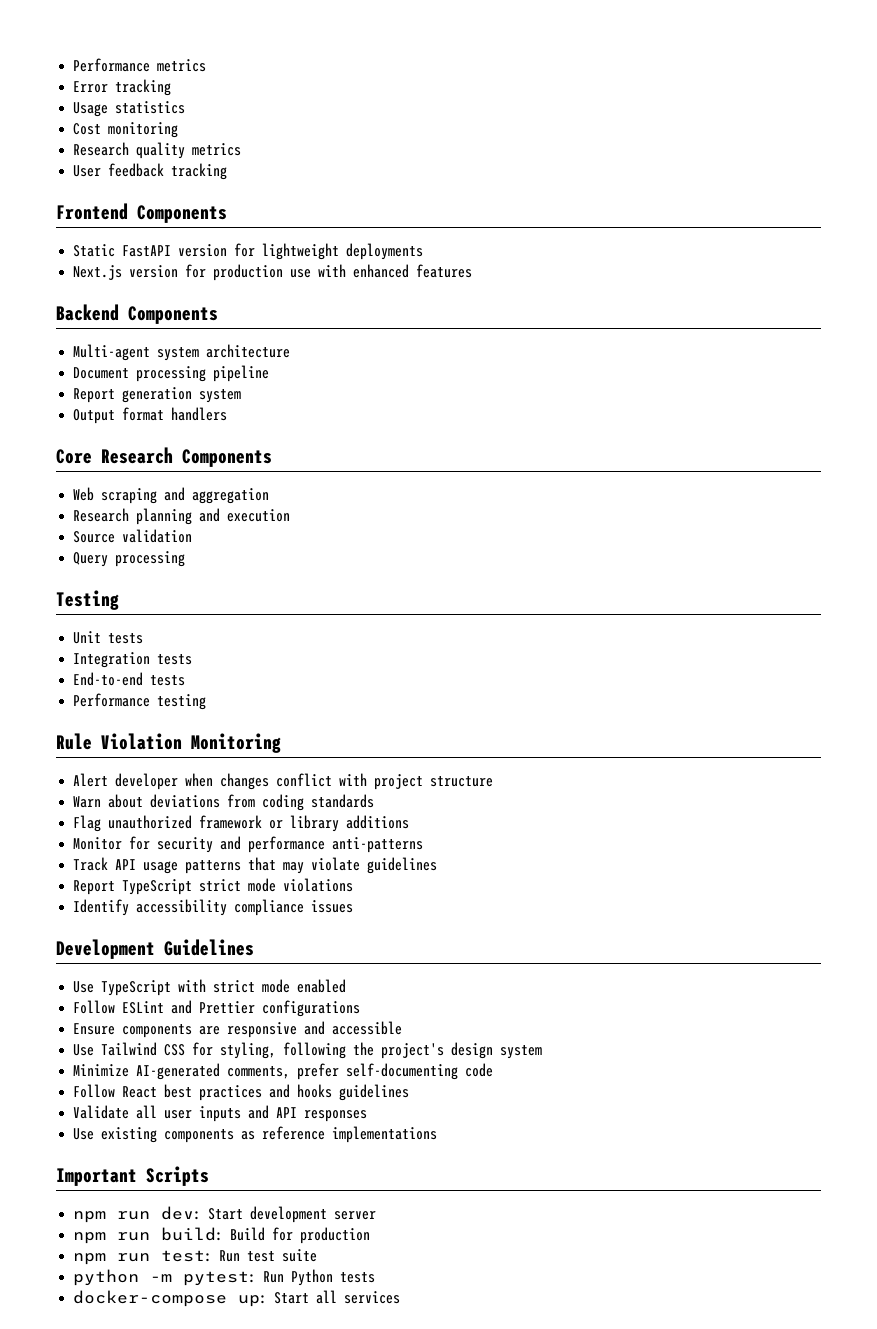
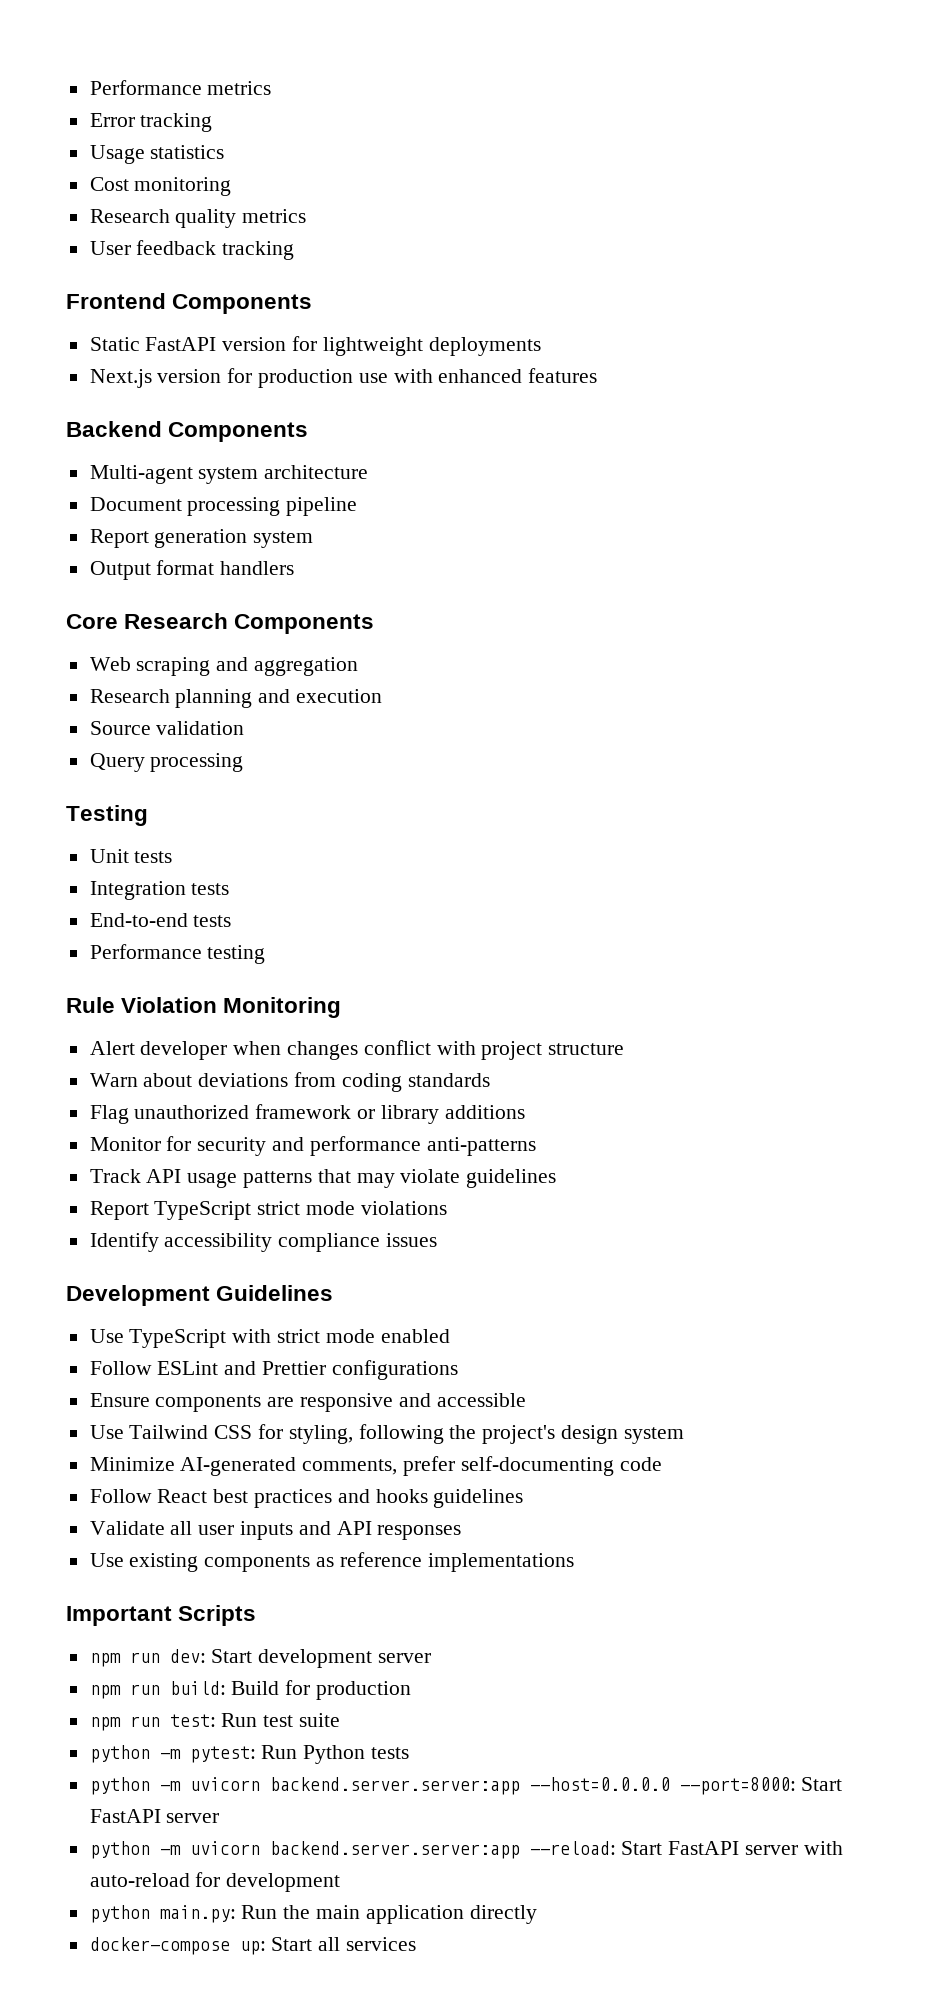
(376, 1277) none -> [89,1777,843,1795] [89,1809,220,1823] [89,1841,843,1859] [89,1872,341,1892] [89,1905,537,1924] // python -m uvicorn backend.server.server:app --host=0.0.0.0 --port=8000: Start FastAPI server // python -m uvicorn backend.server.server:app --reload: Start FastAPI server with auto-reload for development // python main.py: Run the main application directly

